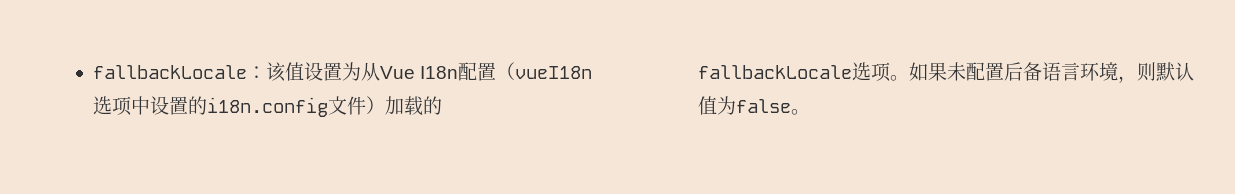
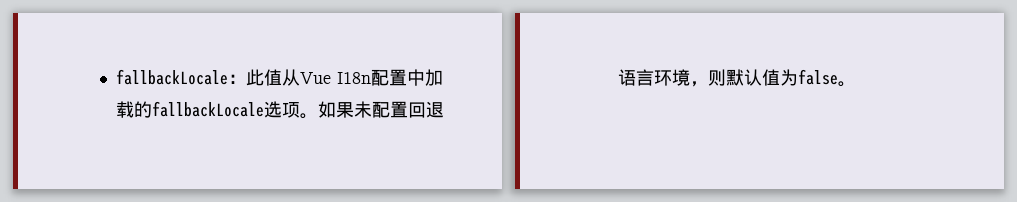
[266,62,362,82] 该值设置为 -> [245,69,282,86] 此值
[496,62,593,80] [93,96,386,117] （vueI18n选项中设置的i18n.config文件） -> [406,69,425,86] 中
[1004,62,1043,81] 后备 -> [407,101,444,118] 回退

